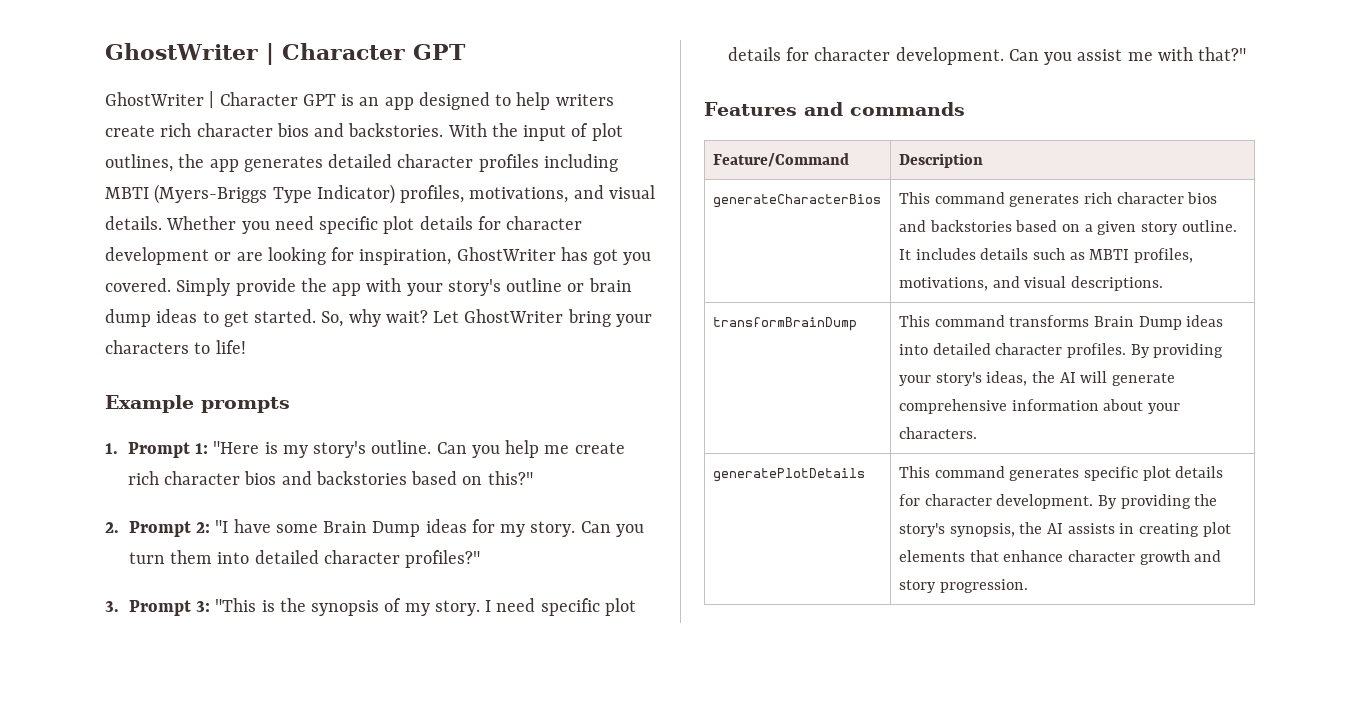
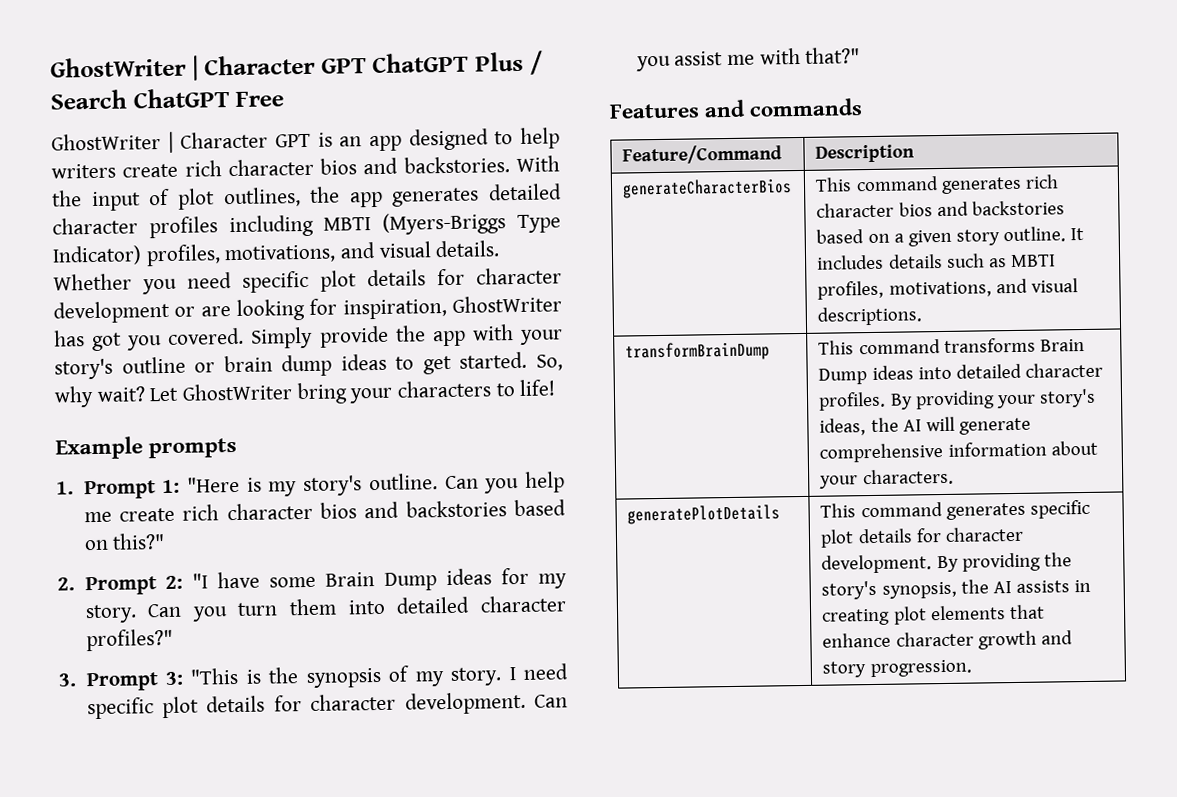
[105,43,466,65] GhostWriter | Character GPT -> [50,50,543,81] [50,88,285,110] GhostWriter | Character GPT ChatGPT Plus / Search ChatGPT Free

